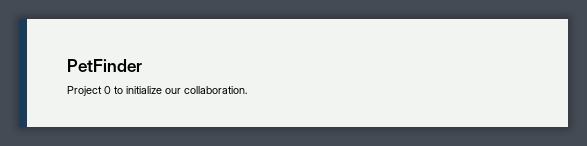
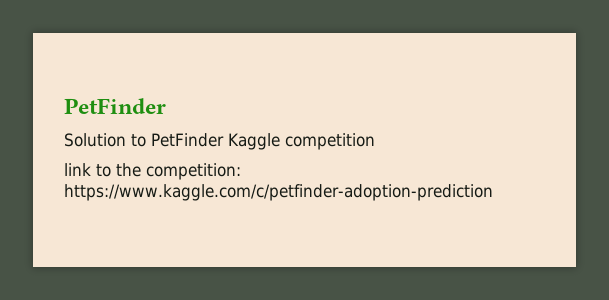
[67,86,247,96] Project 0 to initialize our collaboration. -> [64,133,375,150] [64,163,241,180] [64,184,493,201] Solution to PetFinder Kaggle competition // link to the competition: https://www.kaggle.com/c/petfinder-adoption-prediction

